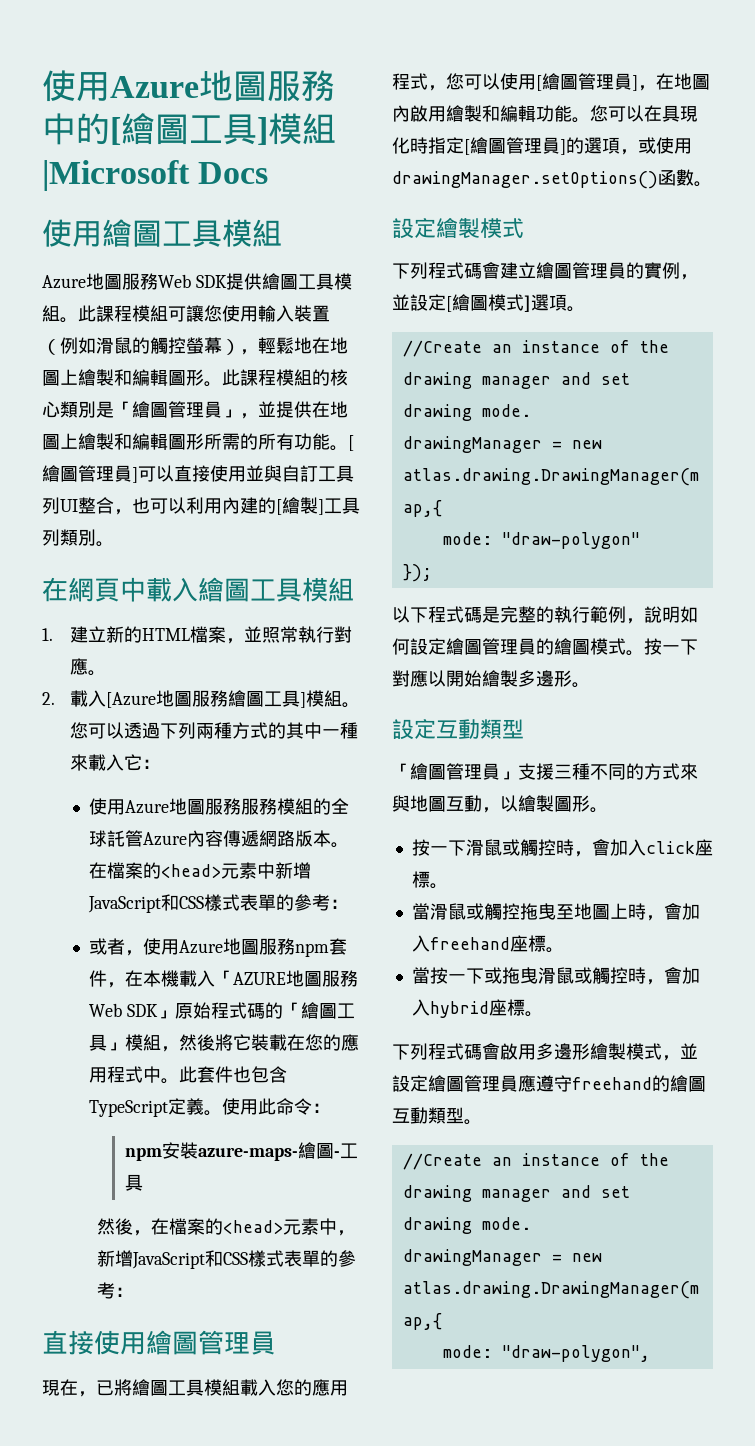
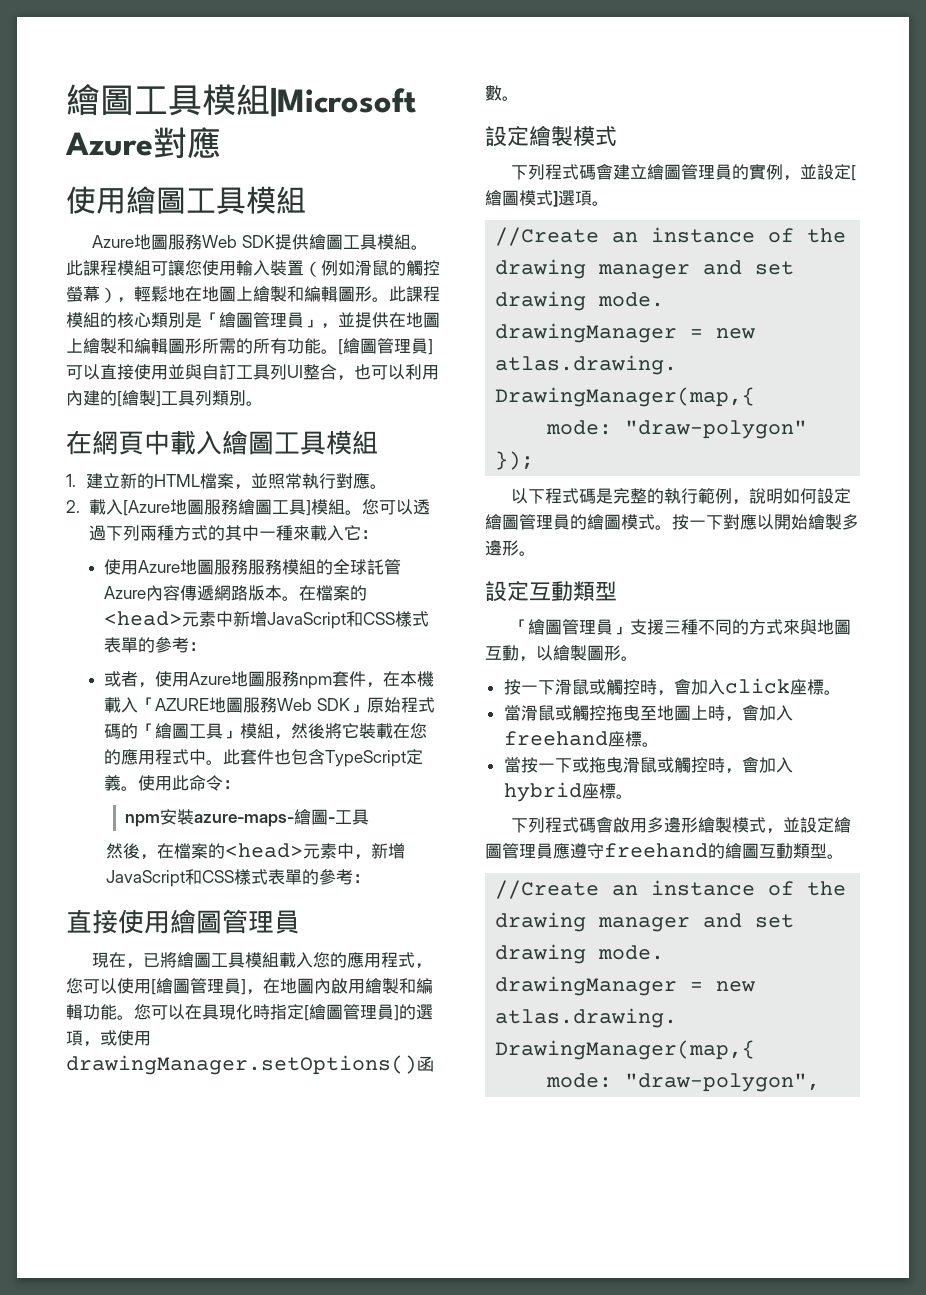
[42,70,335,102] [42,113,268,145] 使用Azure地圖服務中的[繪圖工具] -> [66,84,202,116] 繪圖工具
[198,162,269,184] Docs -> [65,127,221,159] Azure對應

